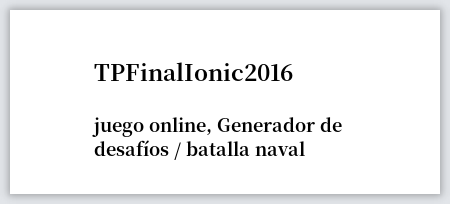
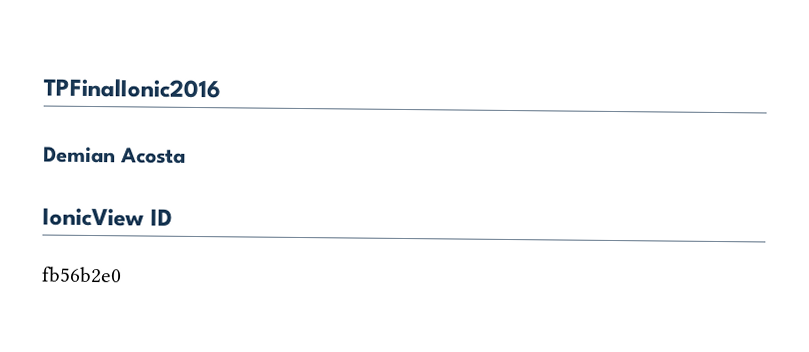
[92,117,342,137] [94,140,305,160] juego online, Generador de desafíos / batalla naval -> [43,146,186,164] [42,207,173,227] [41,266,122,284] Demian Acosta // IonicView ID // fb56b2e0

